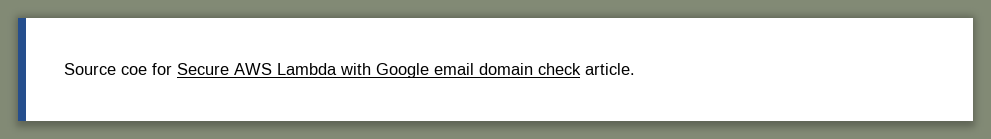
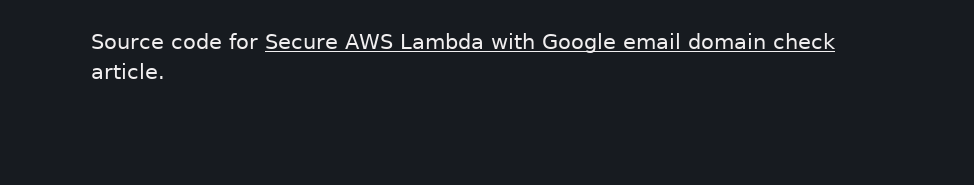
[121,66,147,75] coe -> [171,33,222,49] code

